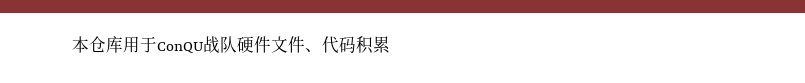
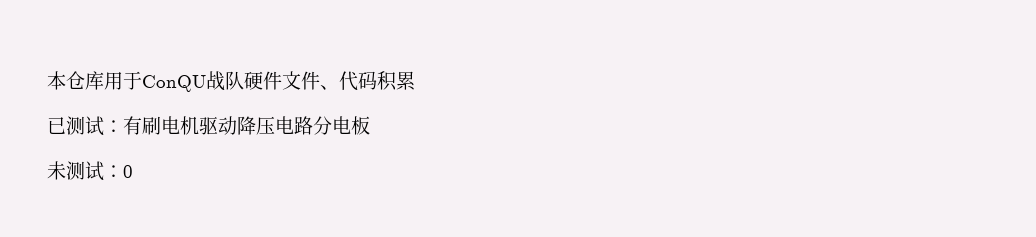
(390, 44) none -> [47,116,370,136] [47,161,133,181] // 已测试：有刷电机驱动降压电路分电板 // 未测试：0

